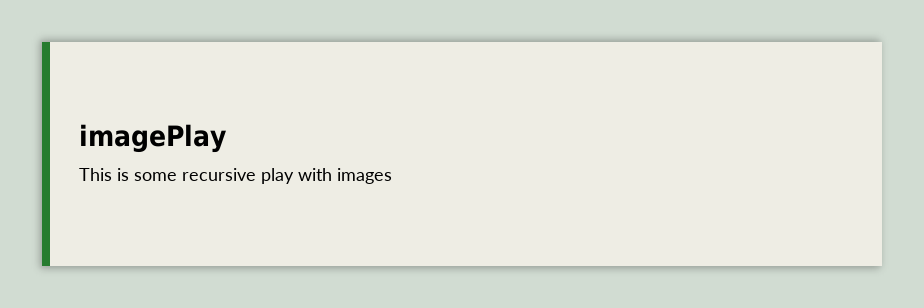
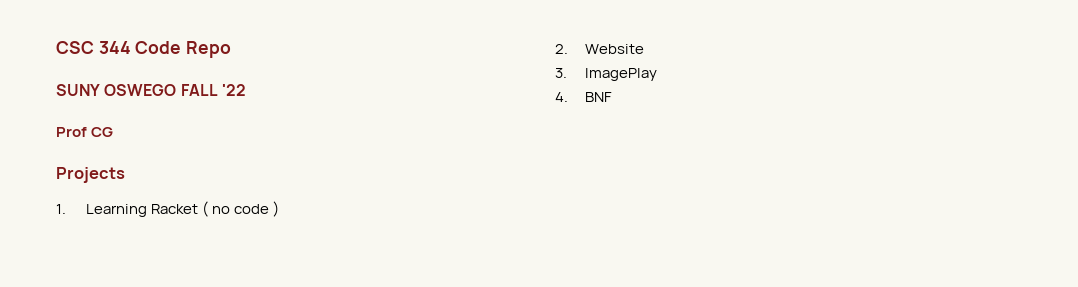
[79,124,226,153] [79,168,392,184] imagePlay // This is some recursive play with images -> [56,41,232,58] [56,84,246,96] [56,127,114,137] [56,167,125,183] [56,201,279,217] [555,44,644,54] [555,68,657,81] [555,92,612,102] CSC 344 Code Repo // SUNY OSWEGO FALL '22 // Prof CG // Projects // 1. Learning Racket ( no code ) // 2. Website // 3. ImagePlay // 4. BNF

